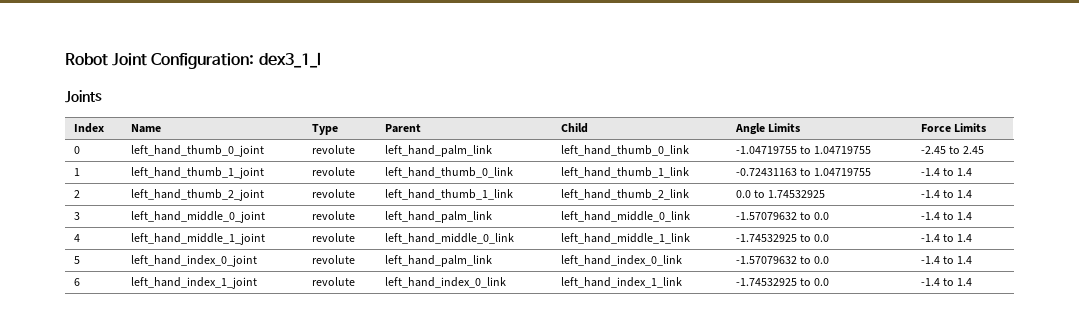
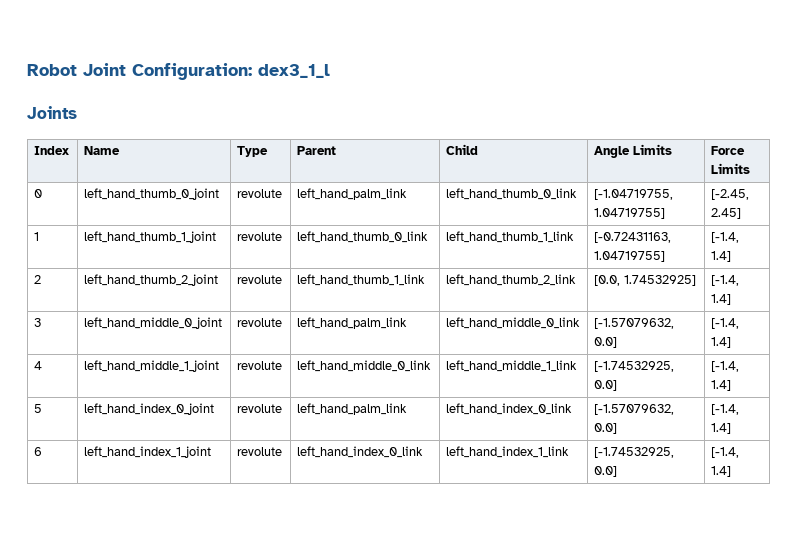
[735,146,872,154] [920,146,985,154] -1.04719755 to 1.04719755 | -2.45 to 2.45 -> [594,189,674,200] [594,208,666,219] [711,189,750,200] [711,208,742,219] [-1.04719755, 1.04719755] | [-2.45, 2.45]
[735,168,872,176] [920,168,973,176] -0.72431163 to 1.04719755 | -1.4 to 1.4 -> [594,232,672,243] [594,251,666,262] [711,232,740,243] [711,251,732,262] [-0.72431163, 1.04719755] | [-1.4, 1.4]
[735,190,826,198] [920,190,973,198] 0.0 to 1.74532925 | -1.4 to 1.4 -> [594,275,697,286] [711,275,740,286] [711,294,732,305] [0.0, 1.74532925] | [-1.4, 1.4]
[735,212,830,220] [920,212,973,220] -1.57079632 to 0.0 | -1.4 to 1.4 -> [594,318,675,329] [594,337,618,348] [711,318,740,329] [711,337,732,348] [-1.57079632, 0.0] | [-1.4, 1.4]
[735,234,830,242] [920,234,973,242] -1.74532925 to 0.0 | -1.4 to 1.4 -> [594,361,675,372] [594,380,618,391] [711,361,740,372] [711,380,732,391] [-1.74532925, 0.0] | [-1.4, 1.4]
[735,256,830,264] [920,256,973,264] -1.57079632 to 0.0 | -1.4 to 1.4 -> [594,404,675,415] [594,423,618,434] [711,404,740,415] [711,423,732,434] [-1.57079632, 0.0] | [-1.4, 1.4]
[735,278,830,286] [920,278,973,286] -1.74532925 to 0.0 | -1.4 to 1.4 -> [594,447,675,458] [594,466,618,477] [711,447,740,458] [711,466,732,477] [-1.74532925, 0.0] | [-1.4, 1.4]

